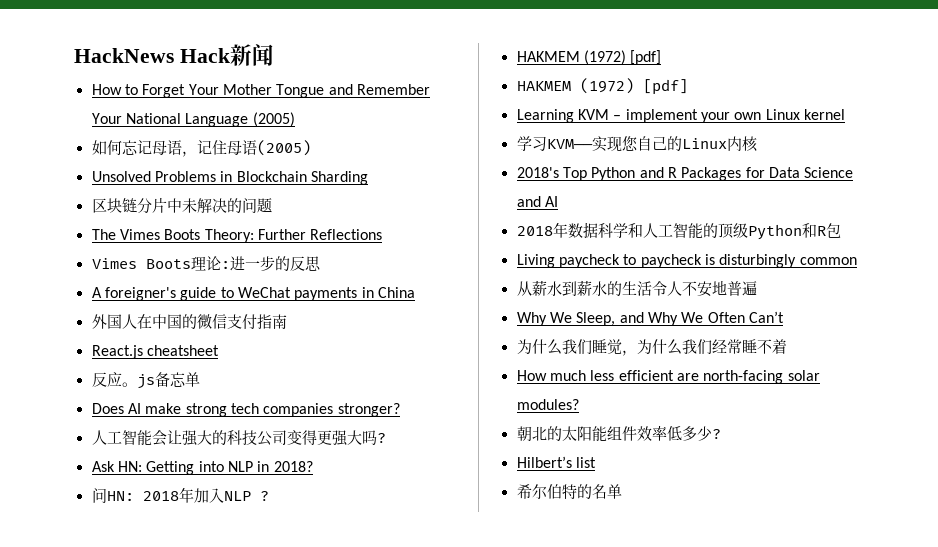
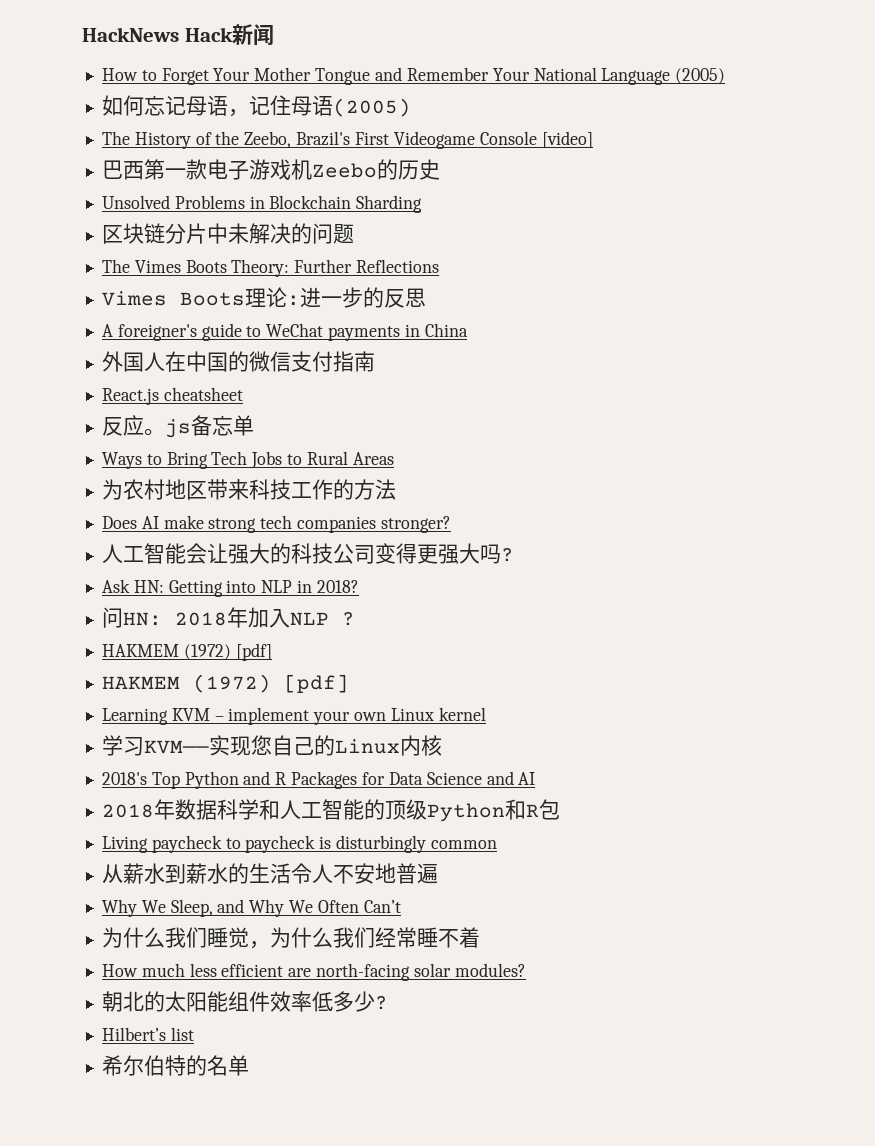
(311, 148) none -> [101,131,593,149] [101,159,440,180] // The History of the Zeebo, Brazil's First Videogame Console [video] // 巴西第一款电子游戏机Zeebo的历史
(200, 379) none -> [101,451,394,469] [101,479,396,500] // Ways to Bring Tech Jobs to Rural Areas // 为农村地区带来科技工作的方法

